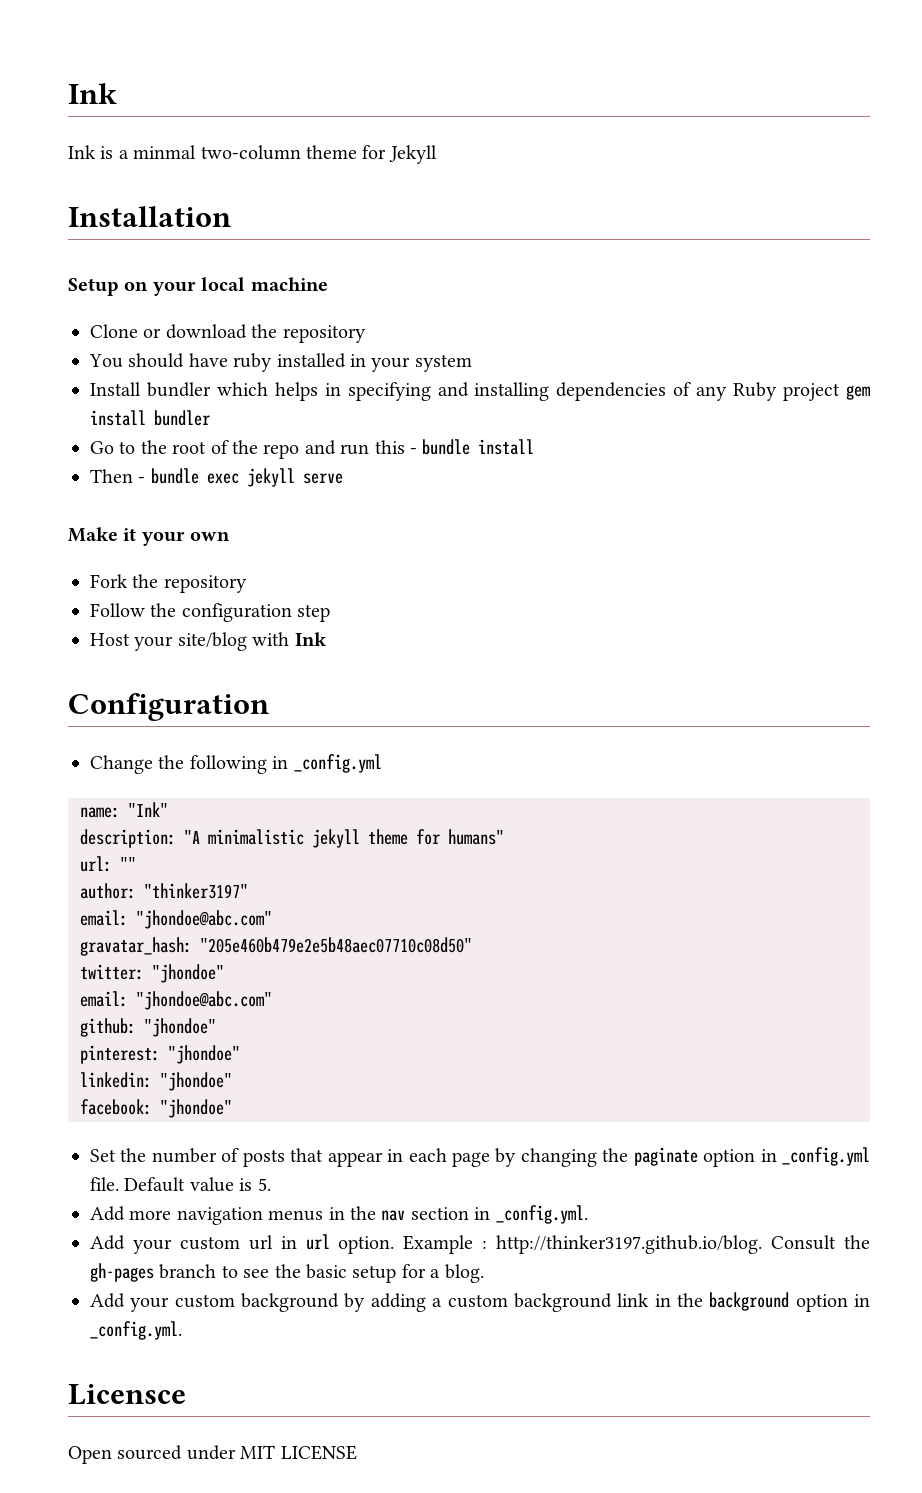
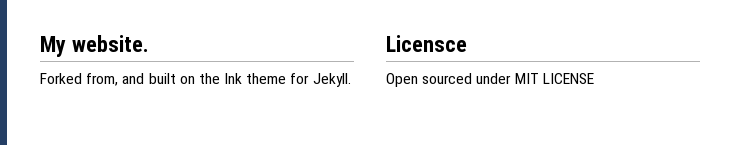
[68,83,117,104] [68,145,437,164] [68,206,231,227] [68,277,328,296] [90,324,366,343] [89,353,472,372] [90,382,870,401] [90,410,210,426] [90,439,535,459] [90,468,343,487] [68,527,231,546] [90,574,247,593] [90,603,331,622] [90,632,327,651] [68,693,269,721] [90,754,382,774] [80,802,168,818] [80,829,504,848] [80,856,136,872] [80,883,248,899] [80,910,272,929] [80,937,472,956] [80,964,224,983] [80,991,272,1010] [80,1018,216,1037] [80,1045,240,1064] [80,1072,232,1091] [80,1099,232,1118] [90,1147,870,1167] [90,1177,271,1192] [90,1205,588,1225] [90,1234,870,1254] [90,1263,484,1283] [90,1292,870,1312] [90,1321,182,1340] Ink // Ink is a minmal two-column theme for Jekyll // Installation // Setup on your local machine // Clone or download the repository // You should have ruby installed in your system // Install bundler which helps in specifying and installing dependencies of any Ruby project gem install bundler // Go to the root of the repo and run this - bundle install // Then - bundle exec jekyll serve // Make it your own // Fork the repository // Follow the configuration step // Host your site/blog with Ink // Configuration // Change the following in _config.yml // name: "Ink" // description: "A minimalistic jekyll theme for humans" // url: "" // author: "thinker3197" // email: "jhondoe@abc.com" // gravatar_hash: "205e460b479e2e5b48aec07710c08d50" // twitter: "jhondoe" // email: "jhondoe@abc.com" // github: "jhondoe" // pinterest: "jhondoe" // linkedin: "jhondoe" // facebook: "jhondoe" // Set the number of posts that appear in each page by changing the paginate option in _config.yml file. Default value is 5. // Add more navigation menus in the nav section in _config.yml. // Add your custom url in url option. Example : http://thinker3197.github.io/blog. Consult the gh-pages branch to see the basic setup for a blog. // Add your custom background by adding a custom background link in the background option in _config.yml. -> [40,35,149,57] [40,73,351,87] My website. // Forked from, and built on the Ink theme for Jekyll.

